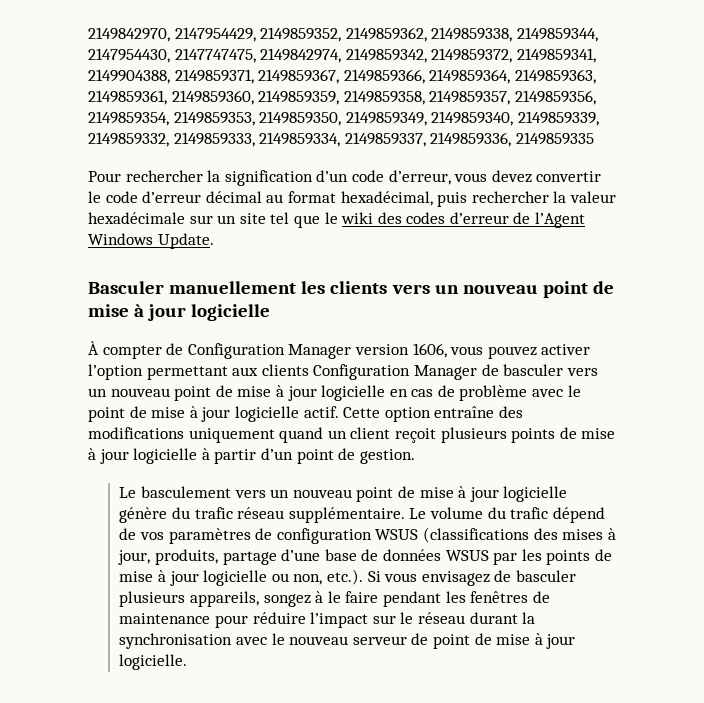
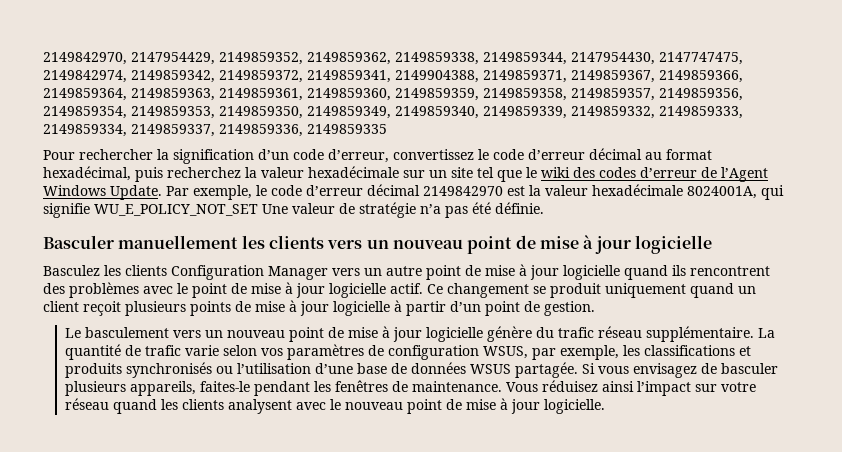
[454,170,602,183] vous devez convertir -> [393,149,474,160] convertissez
[471,191,549,203] rechercher -> [167,167,241,178] recherchez
(214, 241) none -> [166,184,784,200] [43,202,544,218] Par exemple, le code d’erreur décimal 2149842970 est la valeur hexadécimale 8024001A, qui signifie WU_E_POLICY_NOT_SET Une valeur de stratégie n’a pas été définie.
[88,341,591,359] [88,364,259,380] À compter de Configuration Manager version 1606, vous pouvez activer l’option permettant aux -> [43,265,121,276] Basculez les
[481,364,598,376] [88,385,528,401] de basculer vers un nouveau point de mise à jour logicielle en cas de problème -> [332,264,770,280] [43,282,139,298] vers un autre point de mise à jour logicielle quand ils rencontrent des problèmes
[343,406,523,422] [88,427,184,439] Cette option entraîne des modifications -> [427,283,601,298] Ce changement se produit
[409,507,605,523] [119,527,616,544] [118,549,277,565] Le volume du trafic dépend de vos paramètres de configuration WSUS (classifications des mises à jour, produits, partage -> [758,328,776,338] [65,344,752,360] [65,362,312,378] La quantité de trafic varie selon vos paramètres de configuration WSUS, par exemple, les classifications et produits synchronisés ou l’utilisation
[493,549,612,565] [119,569,363,586] par les points de mise à jour logicielle ou non, etc.). -> [515,362,579,378] partagée.
[263,591,550,607] [119,612,536,628] [119,633,233,649] songez à le faire pendant les fenêtres de maintenance pour réduire l’impact sur le réseau durant la synchronisation -> [200,380,757,396] [65,398,293,414] faites-le pendant les fenêtres de maintenance. Vous réduisez ainsi l’impact sur votre réseau quand les clients analysent
[352,633,429,645] serveur de -> (404, 406) none

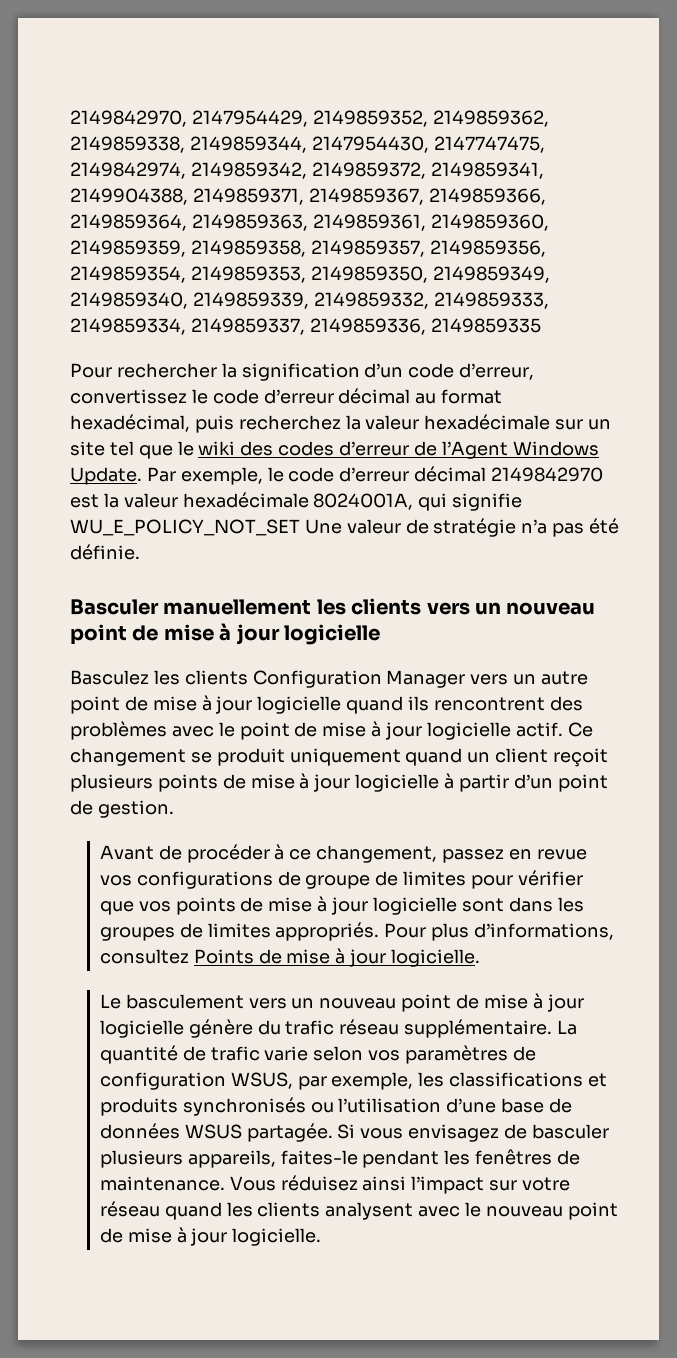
(595, 308) none -> [99,844,587,863] [99,870,583,889] [99,896,584,915] [99,922,615,941] [99,948,481,967] // Avant de procéder à ce changement, passez en revue vos configurations de groupe de limites pour vérifier que vos points de mise à jour logicielle sont dans les groupes de limites appropriés. Pour plus d’informations, consultez Points de mise à jour logicielle.

